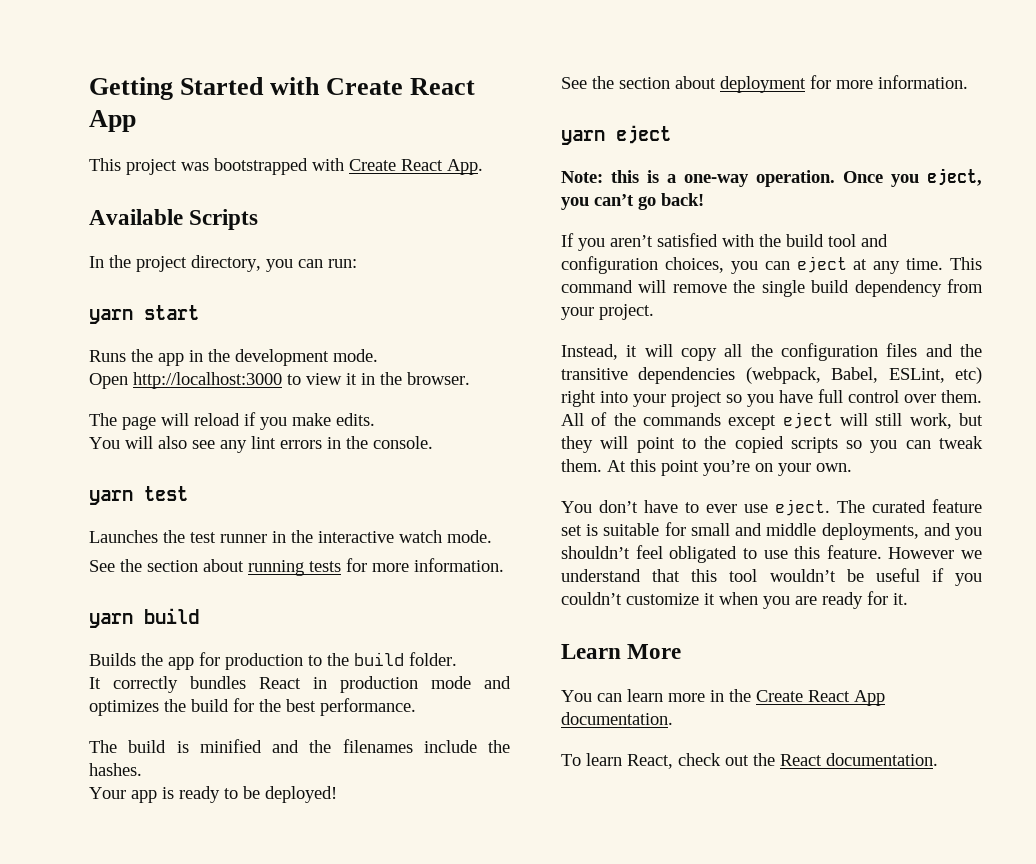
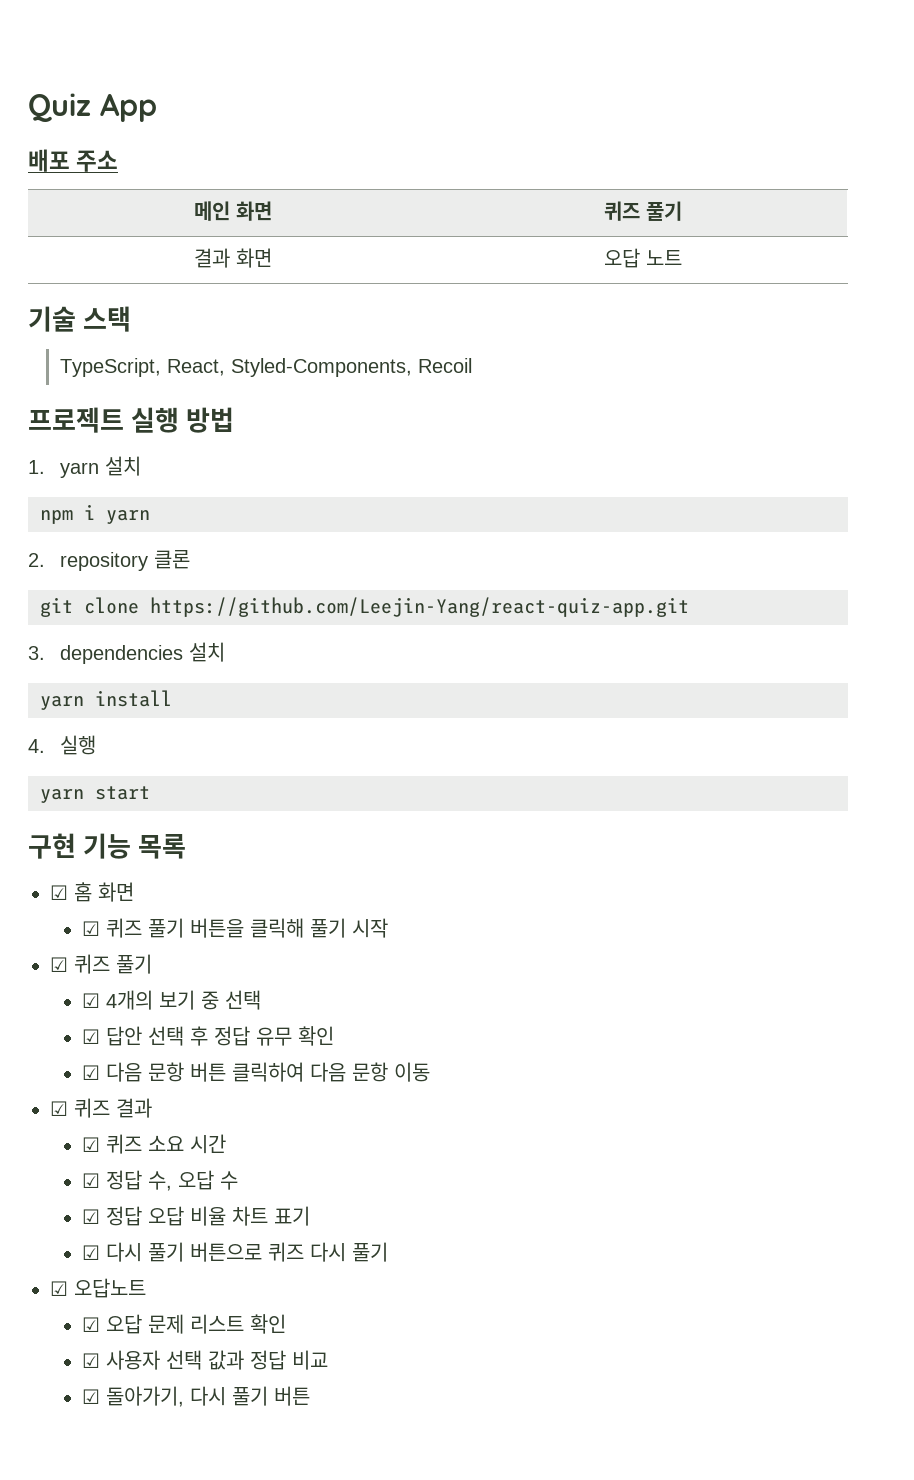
[89,77,476,100] [89,110,136,132] [89,158,483,175] [89,209,259,230] [89,255,357,272] [89,305,199,324] [89,349,378,366] [89,372,470,389] [89,412,375,430] [89,436,433,453] [89,486,188,505] [89,530,492,543] [89,558,504,576] [89,608,199,628] [89,652,457,670] [89,676,511,693] [89,698,416,716] [89,739,510,753] [89,763,142,776] [89,786,337,803] [561,75,968,93] [561,125,671,145] [561,168,982,187] [561,193,704,210] [561,233,888,251] [561,256,982,274] [561,279,983,297] [561,304,654,320] [561,343,982,361] [561,367,982,384] [561,389,982,407] [561,412,983,430] [561,436,983,453] [561,459,852,476] [561,499,982,516] [561,522,982,540] [561,545,982,563] [561,568,982,586] [561,591,908,609] [561,644,682,659] [561,689,885,706] [561,712,673,725] [561,753,938,769] Getting Started with Create React App // This project was bootstrapped with Create React App. // Available Scripts // In the project directory, you can run: // yarn start // Runs the app in the development mode. // Open http://localhost:3000 to view it in the browser. // The page will reload if you make edits. // You will also see any lint errors in the console. // yarn test // Launches the test runner in the interactive watch mode. // See the section about running tests for more information. // yarn build // Builds the app for production to the build folder. // It correctly bundles React in production mode and optimizes the build for the best performance. // The build is minified and the filenames include the hashes. // Your app is ready to be deployed! // See the section about deployment for more information. // yarn eject // Note: this is a one-way operation. Once you eject, you can’t go back! // If you aren’t satisfied with the build tool and configuration choices, you can eject at any time. This command will remove the single build dependency from your project. // Instead, it will copy all the configuration files and the transitive dependencies (webpack, Babel, ESLint, etc) right into your project so you have full control over them. All of the commands except eject will still work, but they will point to the copied scripts so you can tweak them. At this point you’re on your own. // You don’t have to ever use eject. The curated feature set is suitable for small and middle deployments, and you shouldn’t feel obligated to use this feature. However we understand that this tool wouldn’t be useful if you couldn’t customize it when you are ready for it. // Learn More // You can learn more in the Create React App documentation. // To learn React, check out the React documentation. -> [28,93,157,122] [28,149,119,172] [194,201,272,221] [603,201,682,221] [194,248,272,268] [603,248,682,268] [28,306,132,332] [60,358,473,377] [28,407,235,433] [28,456,142,478] [40,504,150,524] [28,550,191,571] [40,597,689,617] [28,642,226,664] [40,690,172,710] [28,735,97,755] [40,786,150,803] [28,833,187,859] [50,882,134,902] [82,918,389,938] [50,954,152,974] [82,990,262,1010] [82,1026,335,1046] [82,1062,431,1082] [50,1098,152,1118] [82,1134,227,1154] [82,1170,239,1191] [82,1206,311,1226] [82,1242,389,1262] [50,1278,146,1298] [82,1314,287,1334] [82,1350,329,1370] [82,1386,311,1407] Quiz App // 배포 주소 // 메인 화면 | 퀴즈 풀기 // 결과 화면 | 오답 노트 // 기술 스택 // TypeScript, React, Styled-Components, Recoil // 프로젝트 실행 방법 // 1. yarn 설치 // npm i yarn // 2. repository 클론 // git clone https://github.com/Leejin-Yang/react-quiz-app.git // 3. dependencies 설치 // yarn install // 4. 실행 // yarn start // 구현 기능 목록 // ☑ 홈 화면 // ☑ 퀴즈 풀기 버튼을 클릭해 풀기 시작 // ☑ 퀴즈 풀기 // ☑ 4개의 보기 중 선택 // ☑ 답안 선택 후 정답 유무 확인 // ☑ 다음 문항 버튼 클릭하여 다음 문항 이동 // ☑ 퀴즈 결과 // ☑ 퀴즈 소요 시간 // ☑ 정답 수, 오답 수 // ☑ 정답 오답 비율 차트 표기 // ☑ 다시 풀기 버튼으로 퀴즈 다시 풀기 // ☑ 오답노트 // ☑ 오답 문제 리스트 확인 // ☑ 사용자 선택 값과 정답 비교 // ☑ 돌아가기, 다시 풀기 버튼

